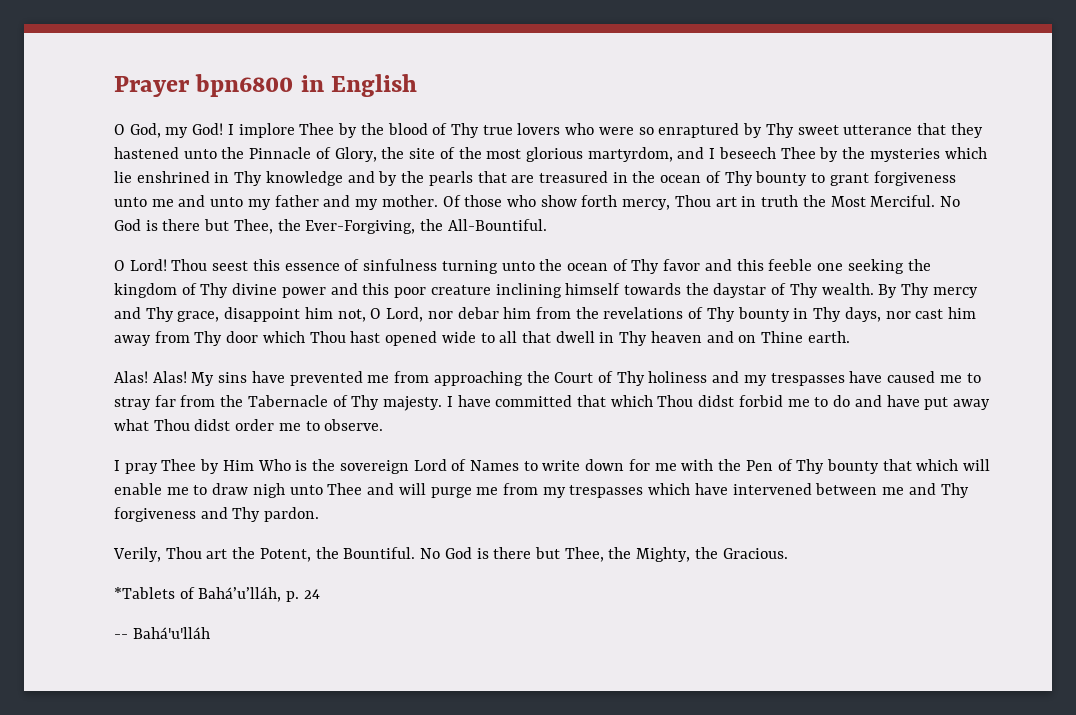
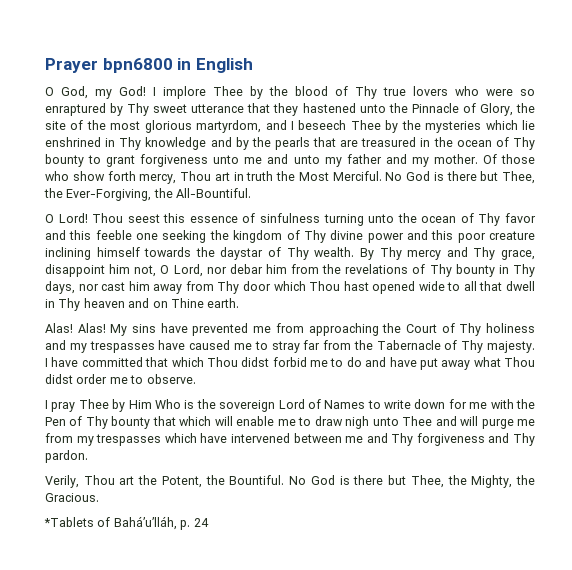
[114,627,210,639] // -- Bahá'u'lláh -> (209, 522) none

